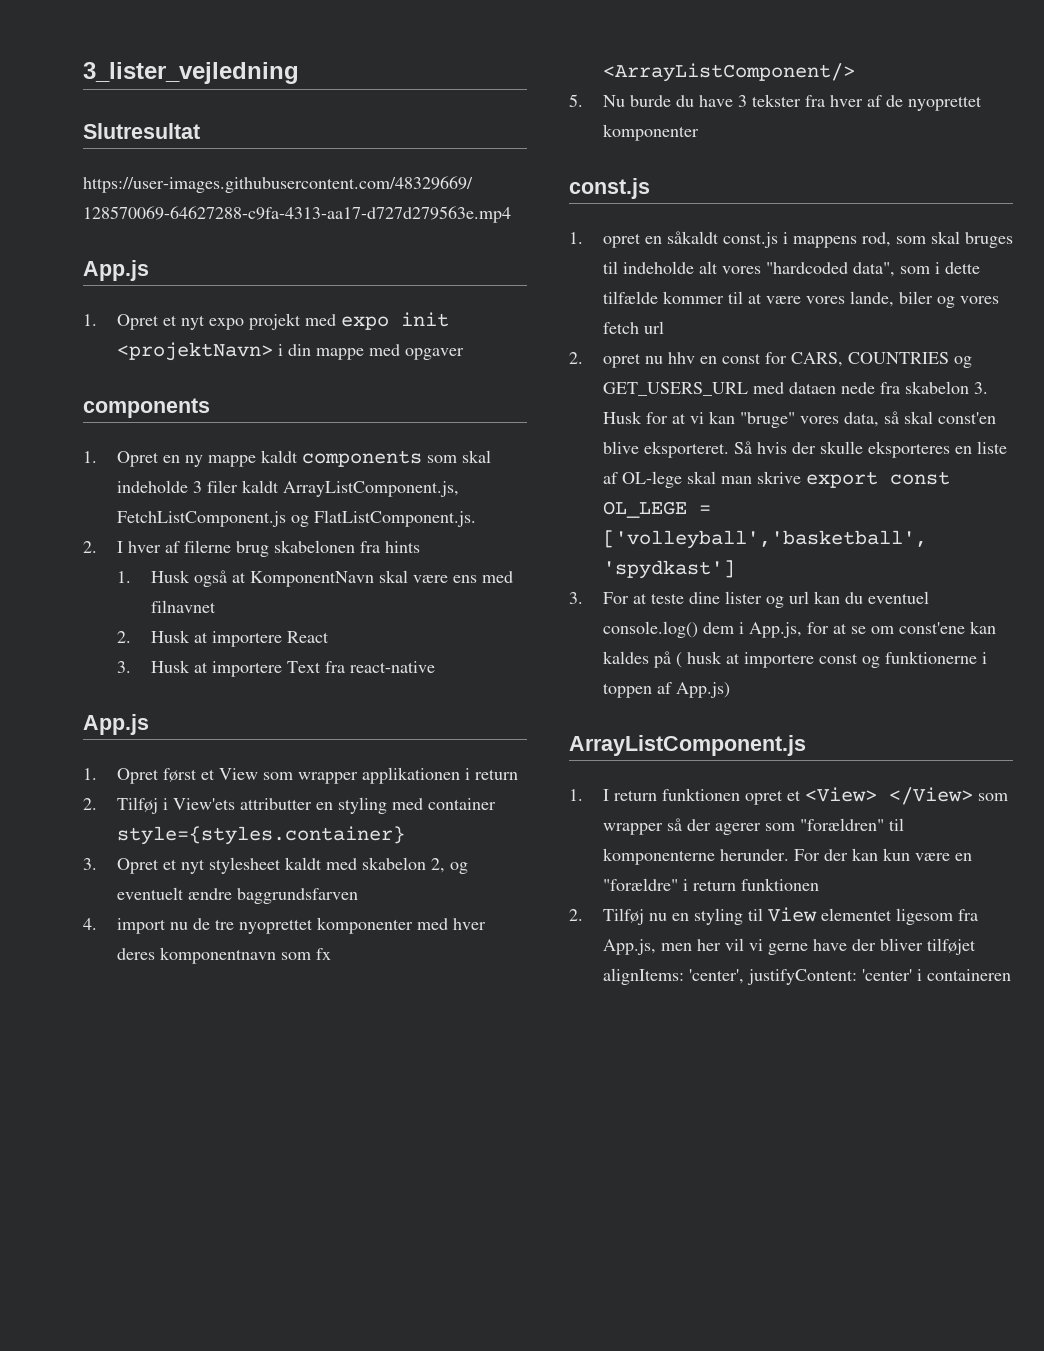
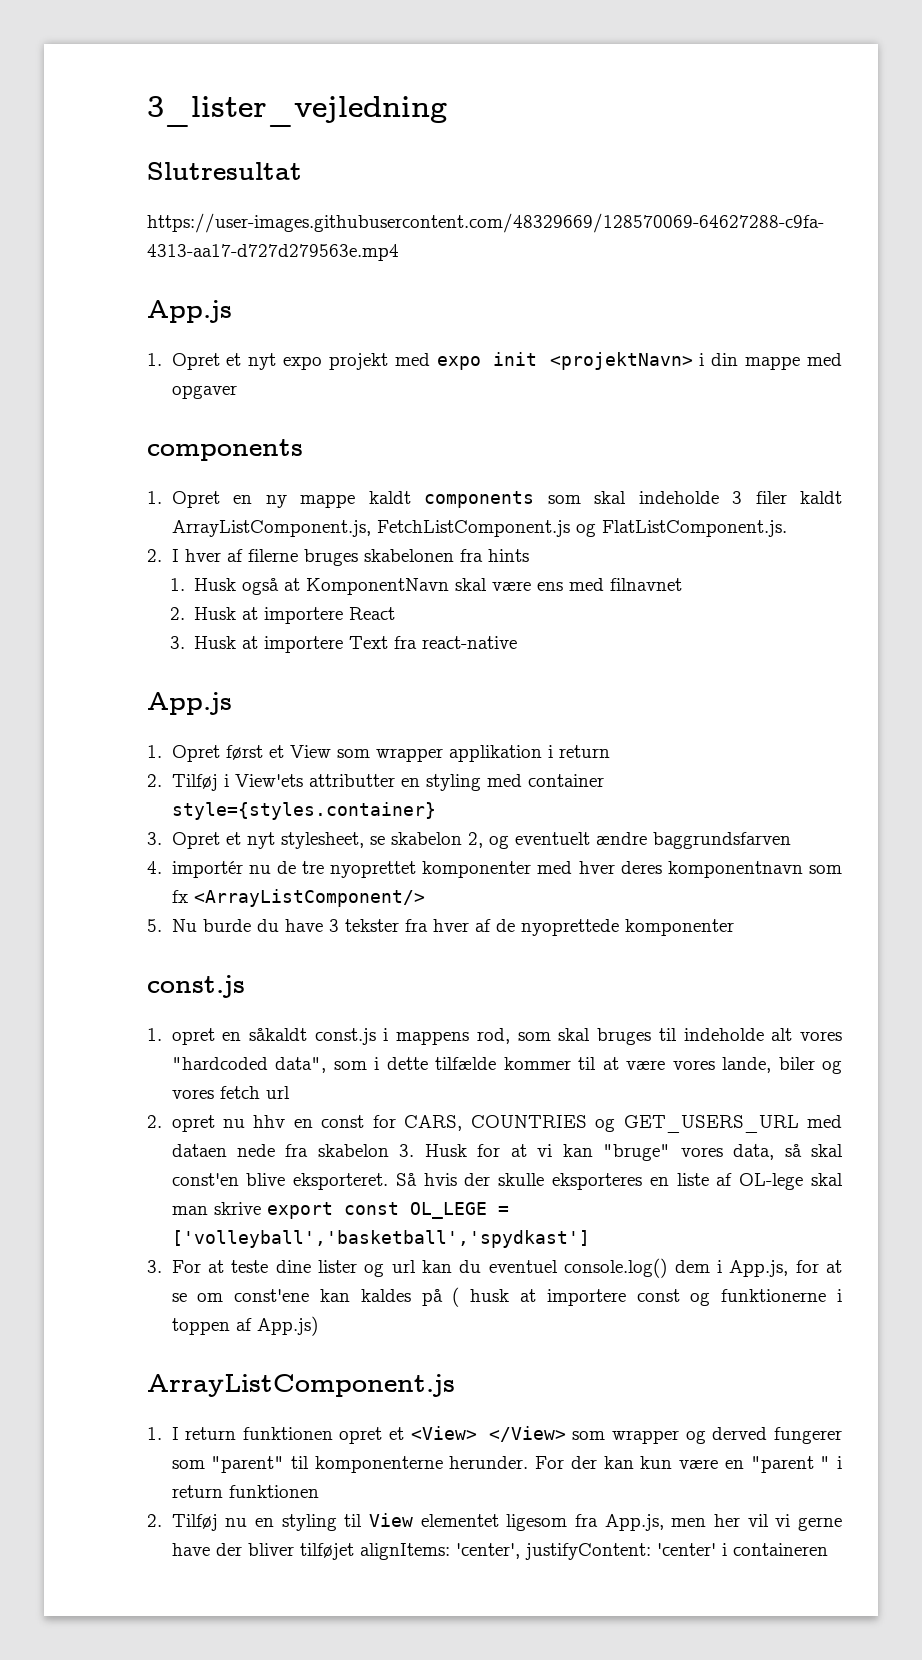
[235,541,269,557] brug -> [303,549,358,566] bruges
[361,767,460,784] applikationen -> [448,745,542,762] applikation
[208,857,357,874] stylesheet kaldt med -> [280,832,385,849] stylesheet, se
[116,918,166,934] import -> [171,861,243,878] importér
[907,96,982,111] nyoprettet -> [520,919,619,936] nyoprettede
[666,818,884,835] så der agerer som "forældren" -> [685,1427,842,1444] [171,1456,285,1473] og derved fungerer som "parent"
[602,878,678,891] "forældre" -> [750,1456,831,1473] "parent "

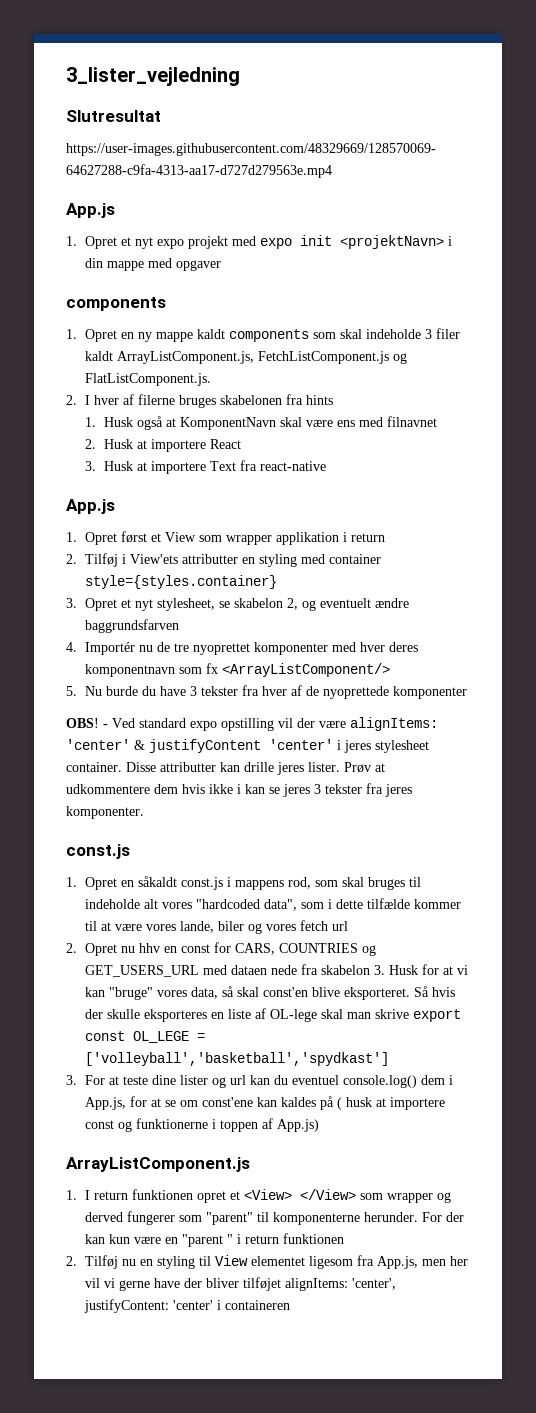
[171,861,243,878] importér -> [85,642,136,655] Importér
(734, 927) none -> [66,717,438,731] [66,739,429,753] [66,762,385,775] [66,783,412,797] [66,806,144,819] // OBS! - Ved standard expo opstilling vil der være alignItems: 'center' & justifyContent 'center' i jeres stylesheet container. Disse attributter kan drille jeres lister. Prøv at udkommentere dem hvis ikke i kan se jeres 3 tekster fra jeres komponenter.
[171,1028,215,1045] opret -> [85,877,118,890] Opret
[171,1115,215,1132] opret -> [85,943,118,956] Opret

